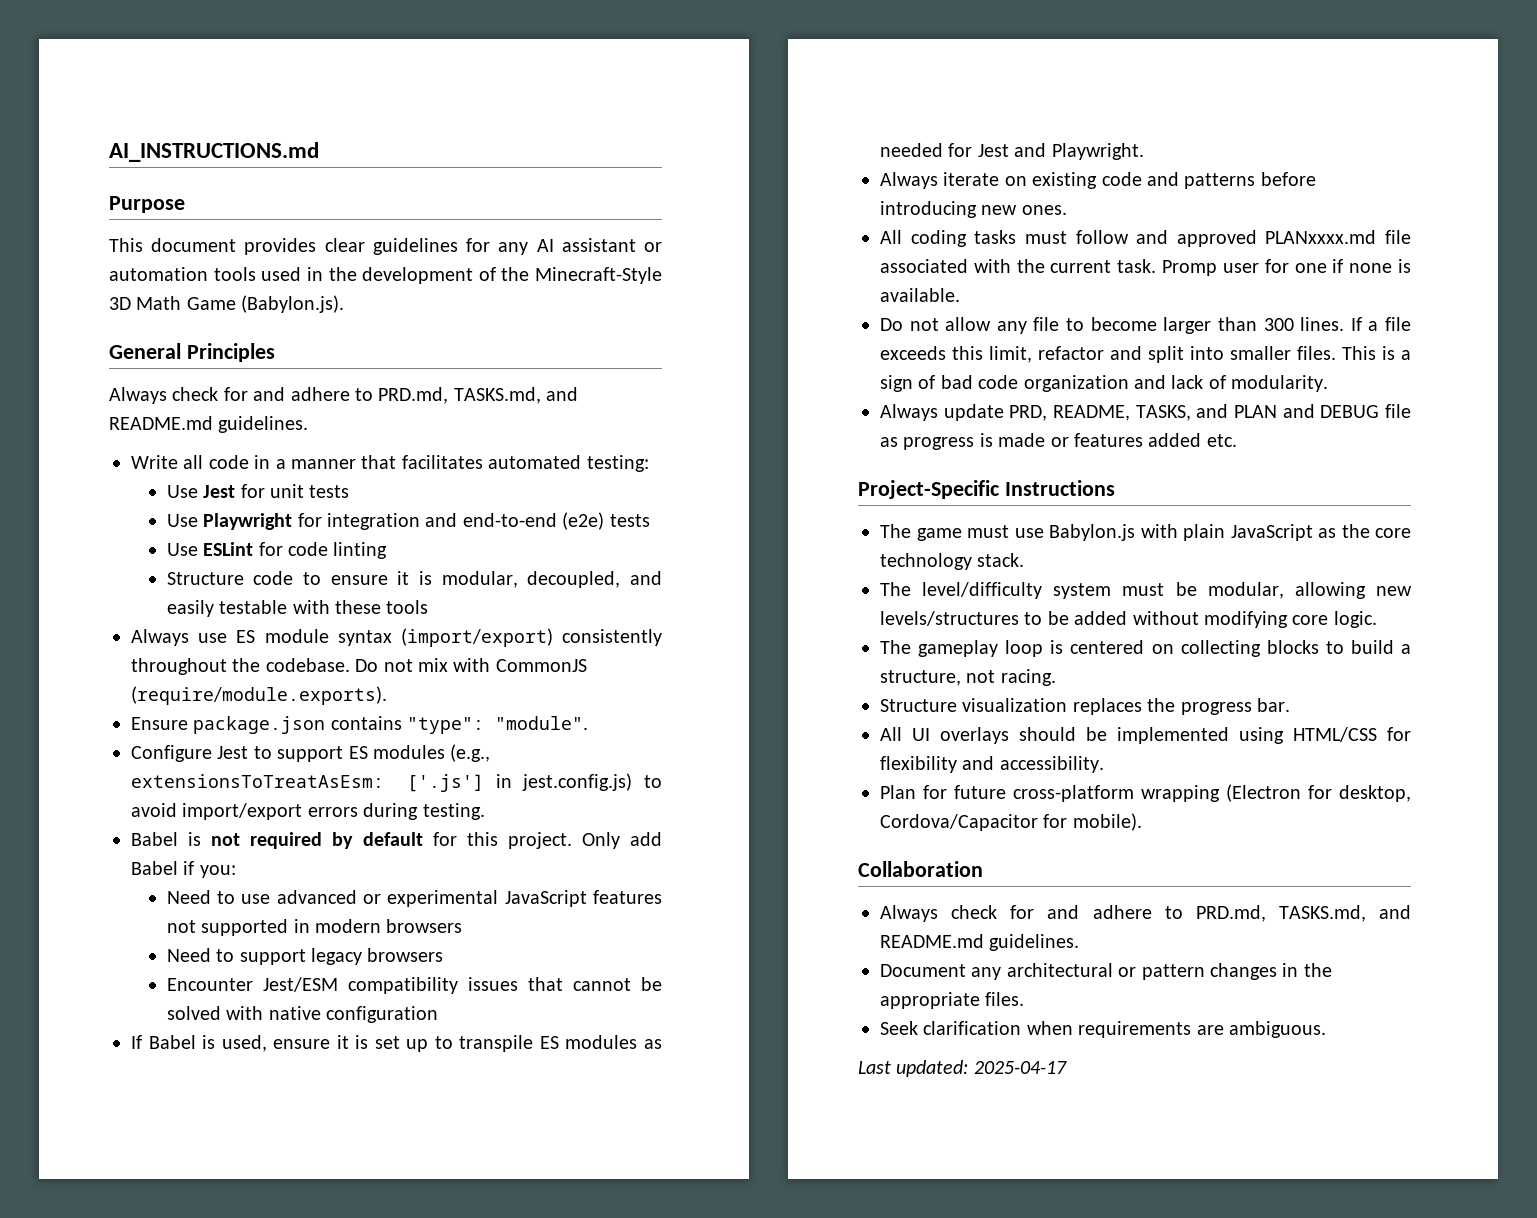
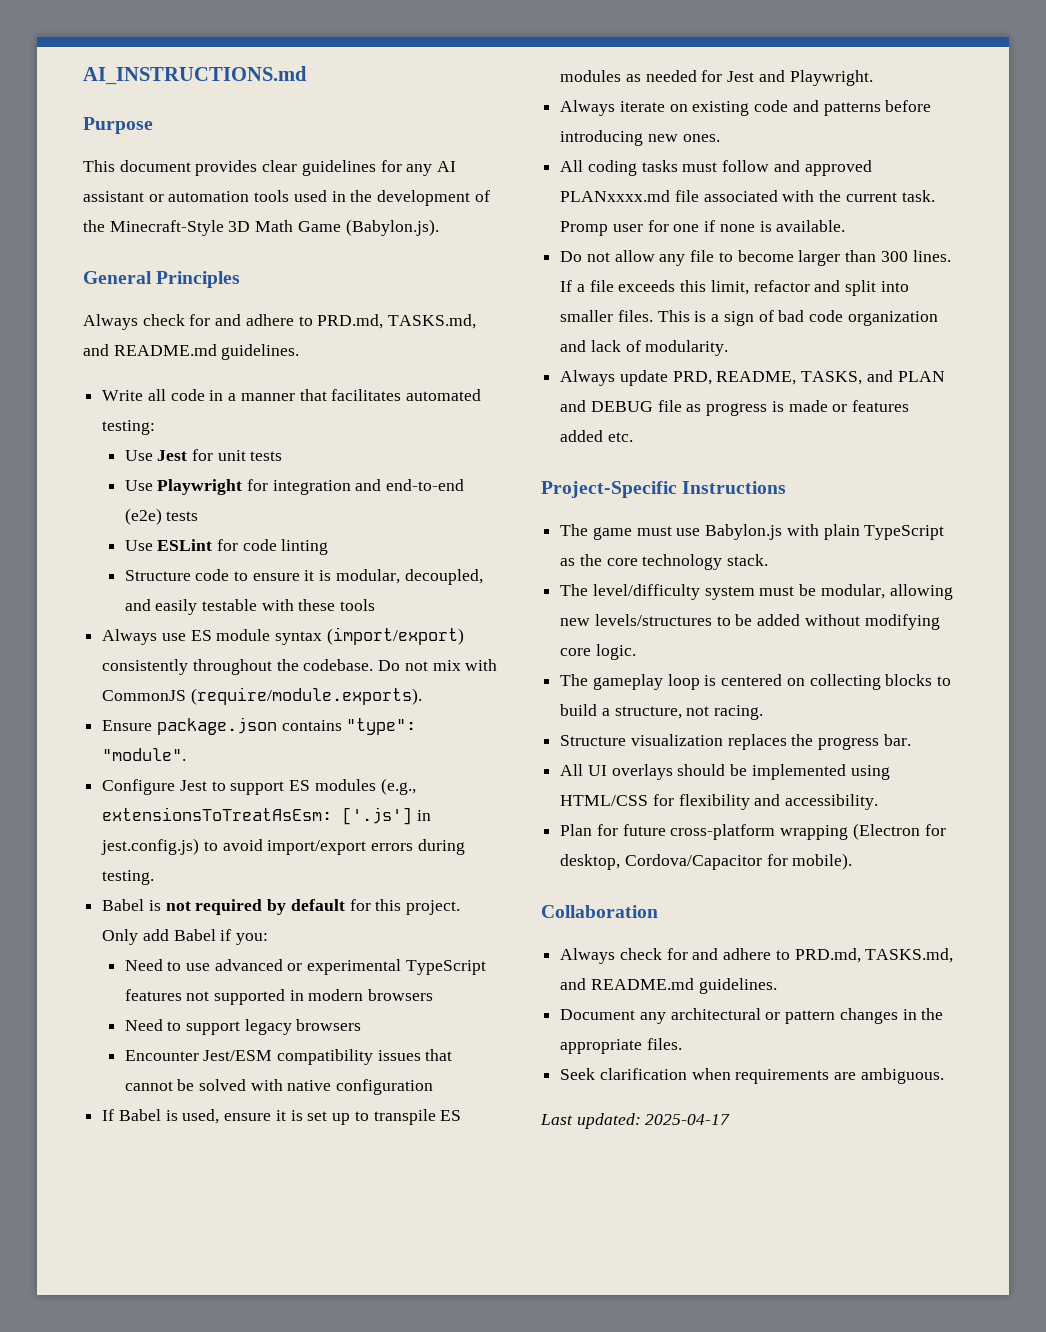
[504,890,587,907] JavaScript -> [405,960,486,975] TypeScript
[1230,524,1313,541] JavaScript -> [864,525,945,540] TypeScript

